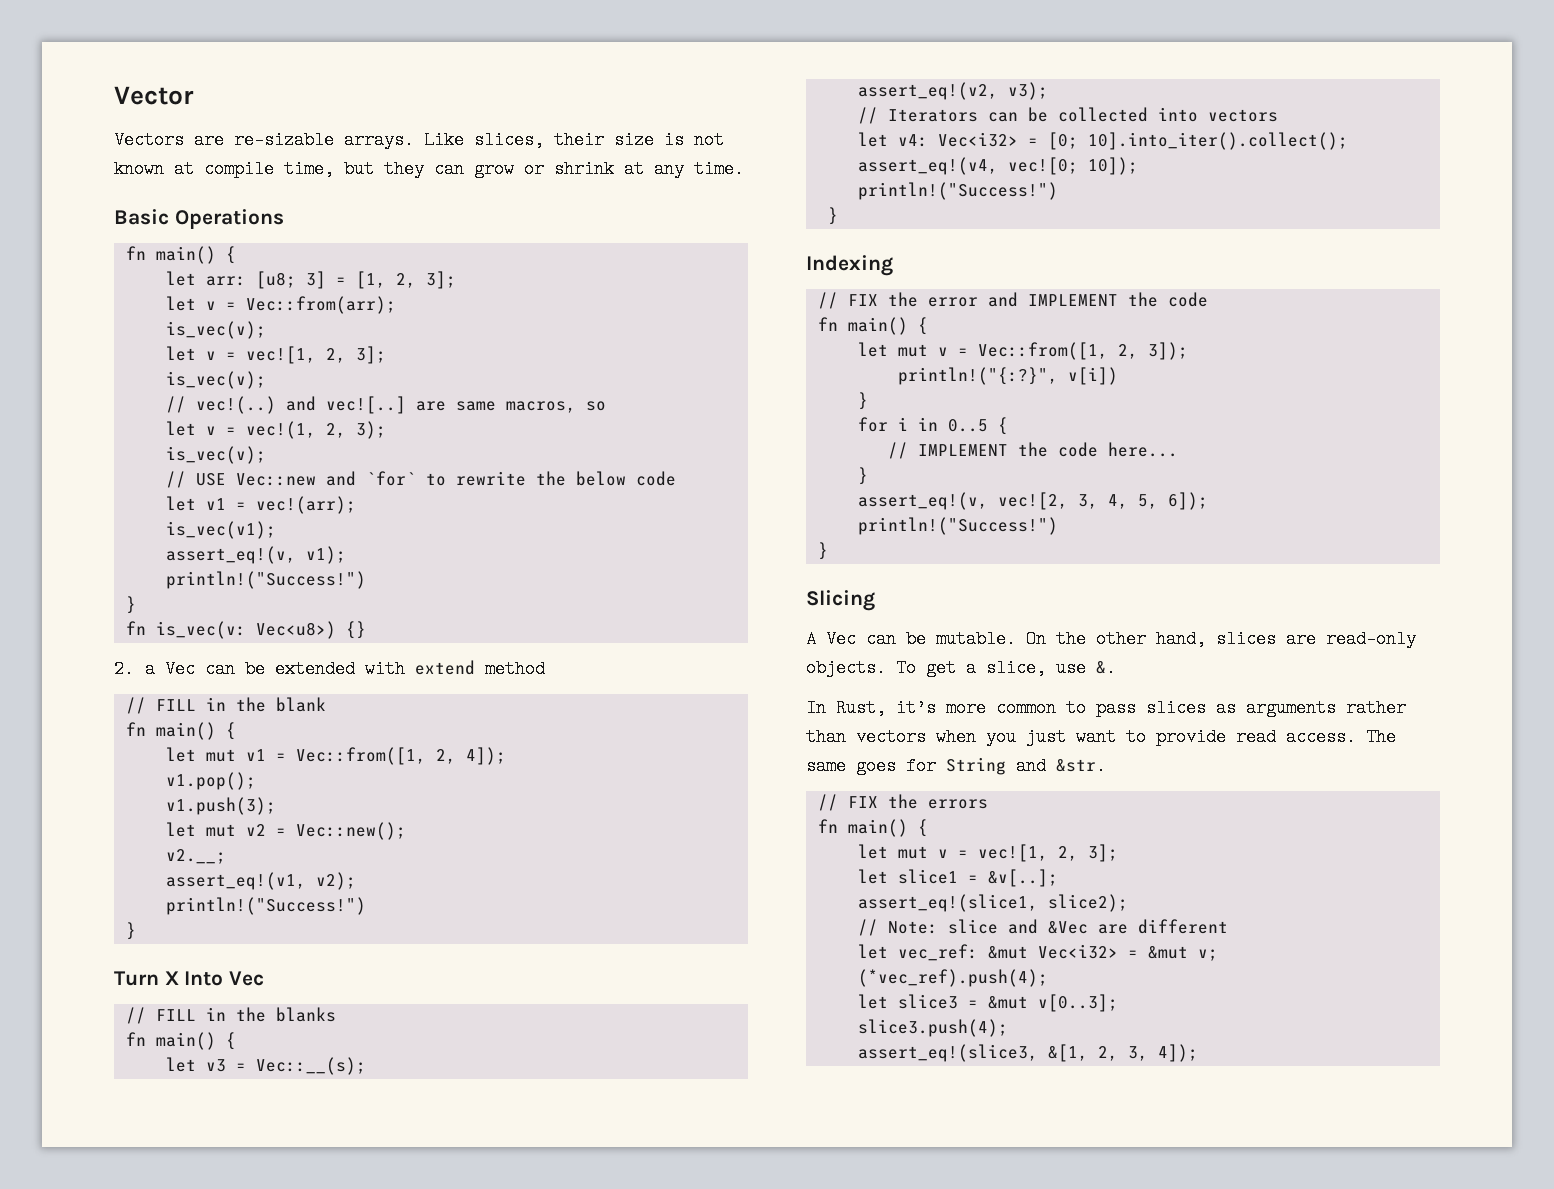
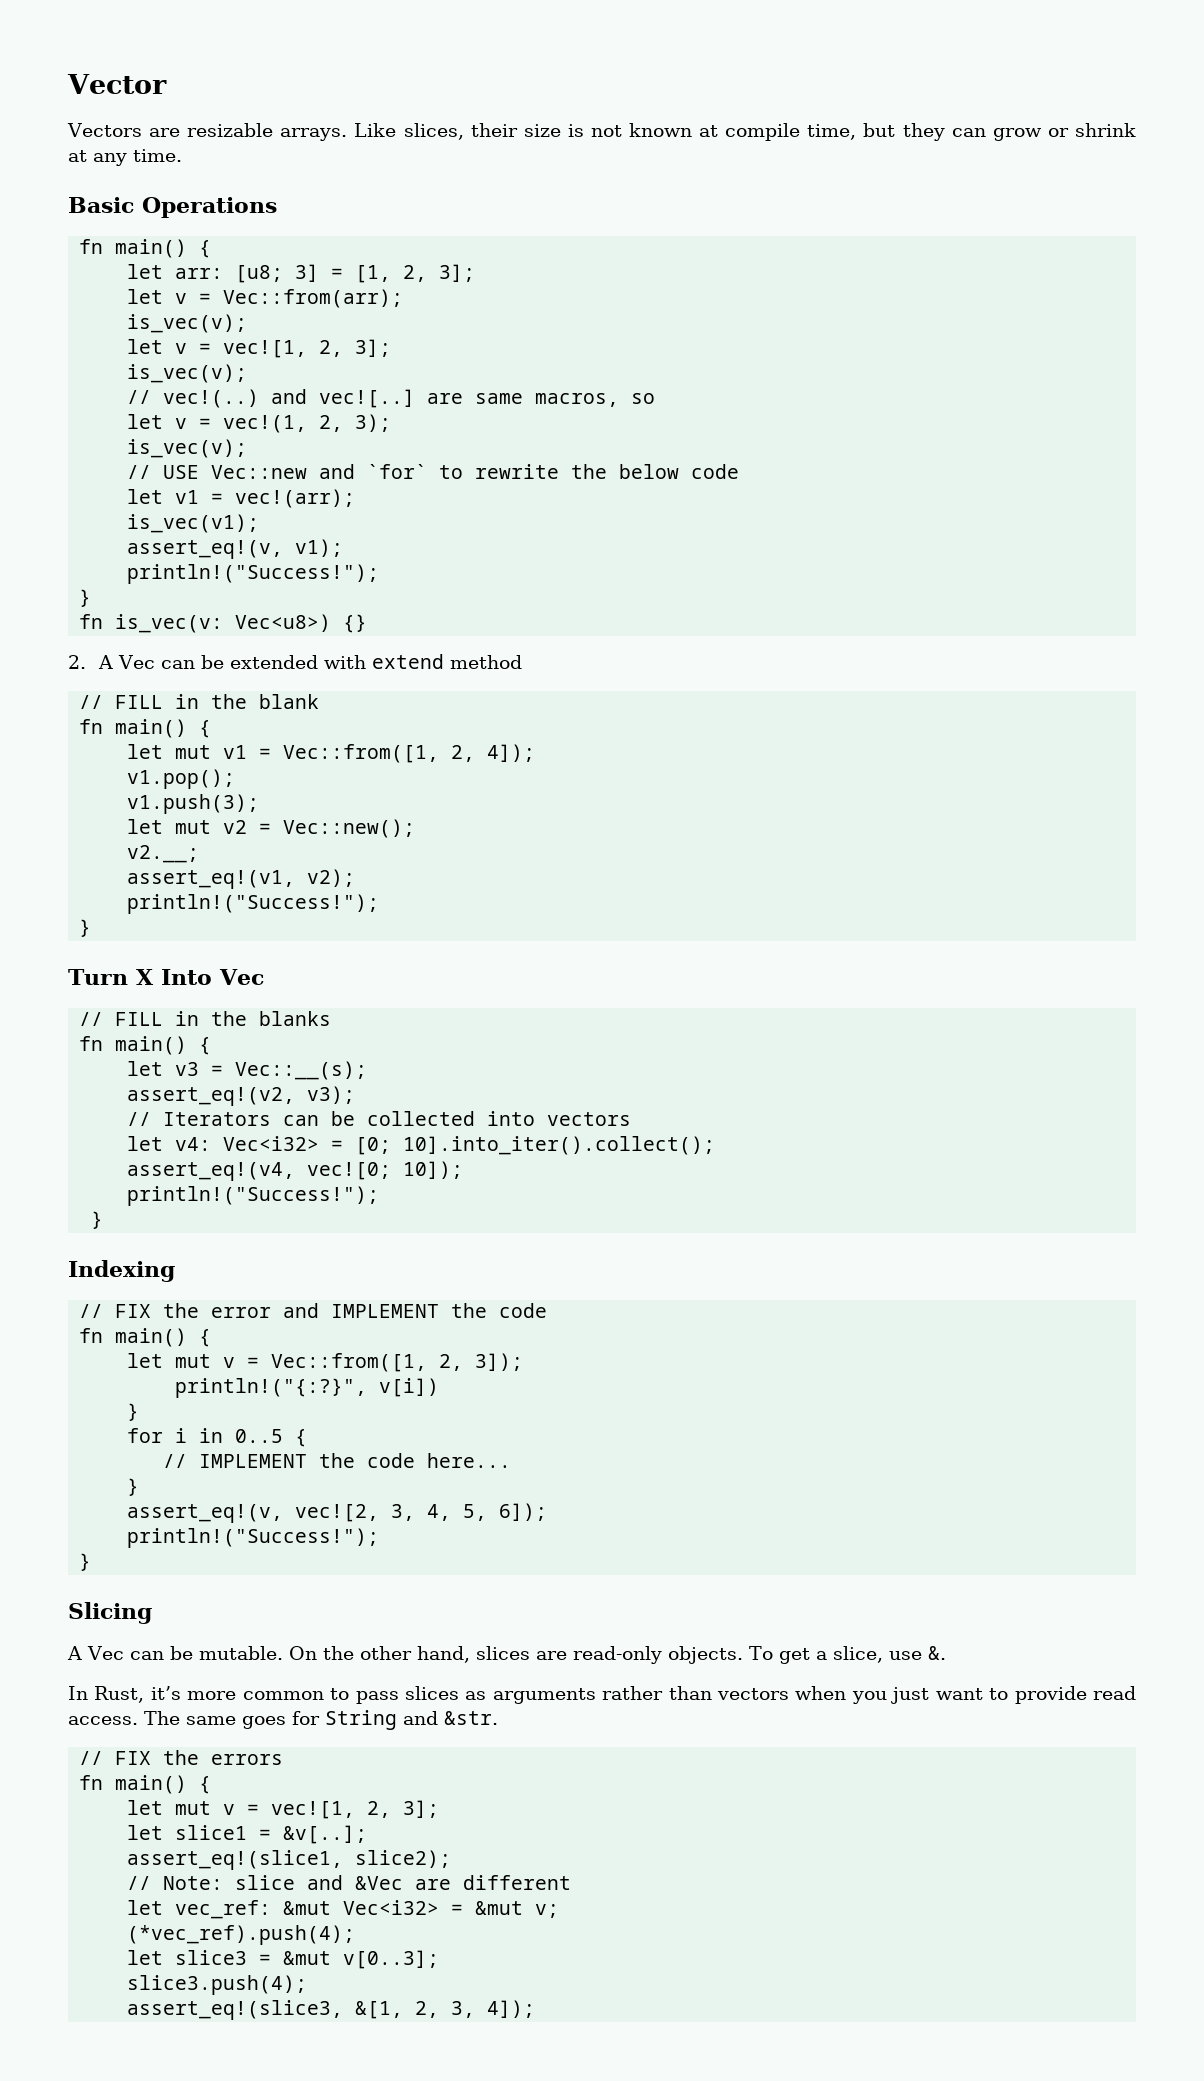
[234,131,334,149] re-sizable -> [187,123,274,137] resizable
[165,571,366,589] println!("Success!") -> [127,564,380,584] println!("Success!");
[144,660,155,678] a -> [97,655,113,669] A
[165,897,366,915] println!("Success!") -> [127,894,380,914] println!("Success!");
[857,182,1058,200] println!("Success!") -> [127,1186,380,1206] println!("Success!");
[857,517,1058,535] println!("Success!") -> [127,1528,380,1548] println!("Success!");

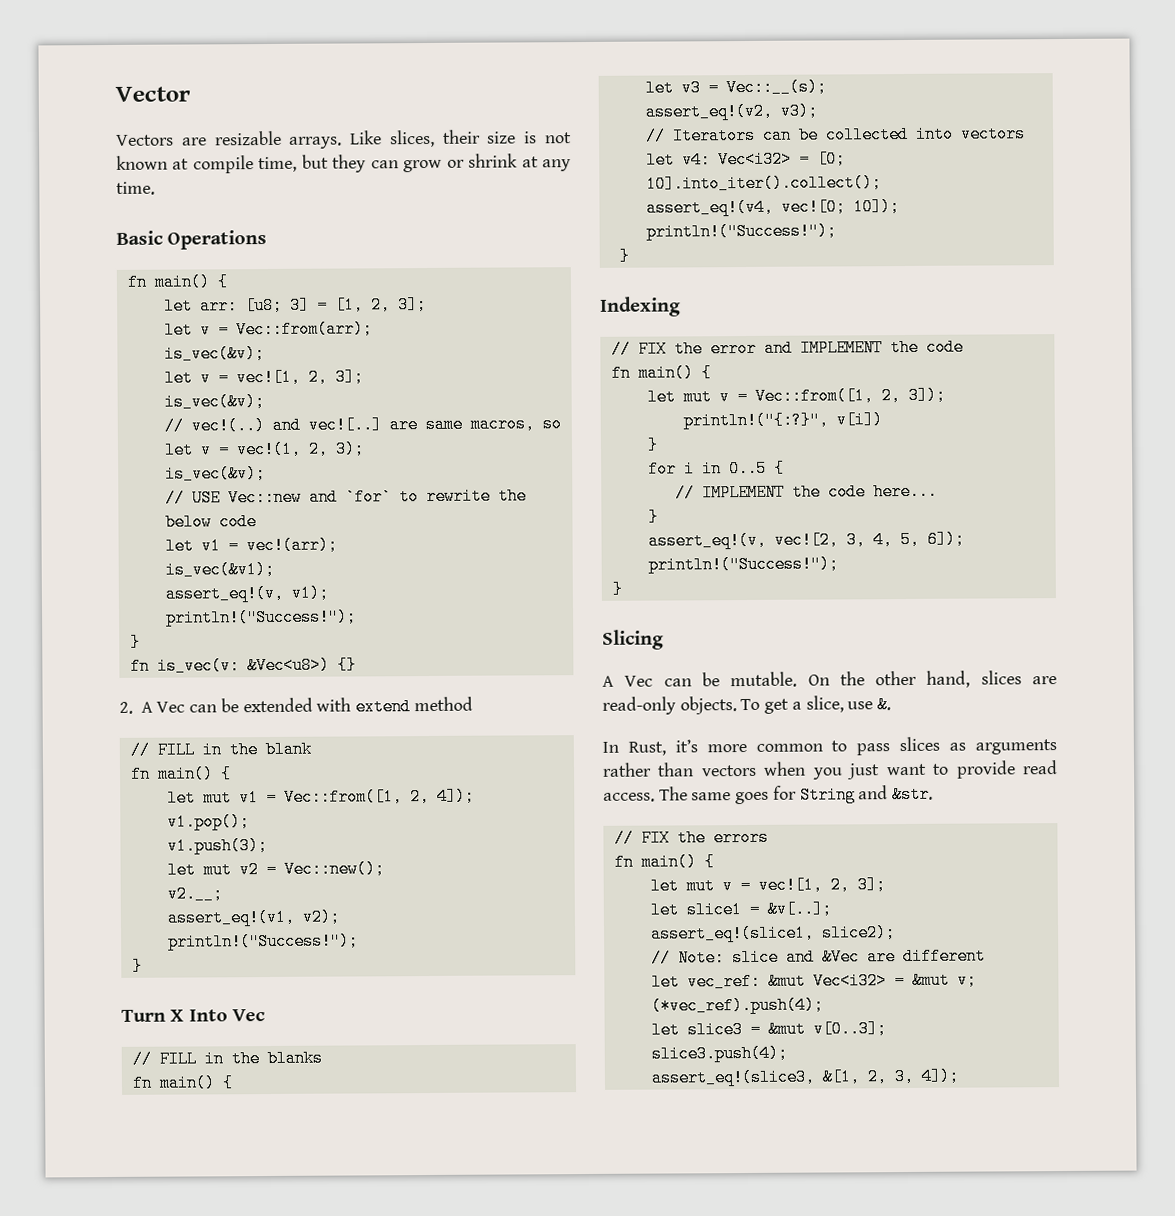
[127,314,248,333] is_vec(v); -> [163,345,265,363] is_vec(&v);
[127,364,248,383] is_vec(v); -> [163,393,265,411] is_vec(&v);
[127,439,248,458] is_vec(v); -> [164,465,266,483] is_vec(&v);
[127,514,260,533] is_vec(v1); -> [164,560,275,579] is_vec(&v1);
[235,614,332,632] Vec<u8>) -> [246,656,330,675] &Vec<u8>)

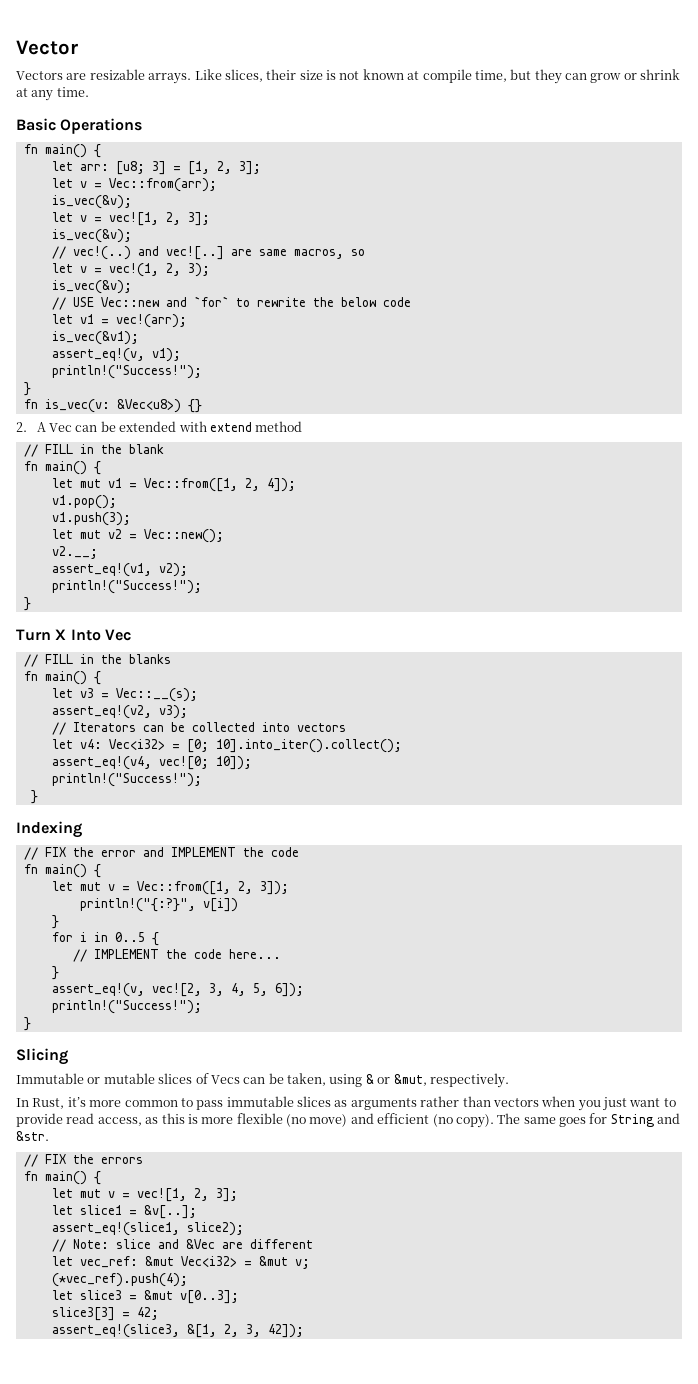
[602,670,1057,688] [602,695,892,715] A Vec can be mutable. On the other hand, slices are read-only objects. To get a slice, use &. -> [16,1073,509,1088] Immutable or mutable slices of Vecs can be taken, using & or &mut, respectively.
(891, 749) none -> [226,1096,294,1107] immutable
[603,792,655,802] access. -> [97,1113,494,1128] access, as this is more flexible (no move) and efficient (no copy).
[650,1044,788,1063] slice3.push(4); -> [51,1307,159,1321] slice3[3] = 42;
[920,1067,960,1085] 4]); -> [267,1324,304,1338] 42]);

